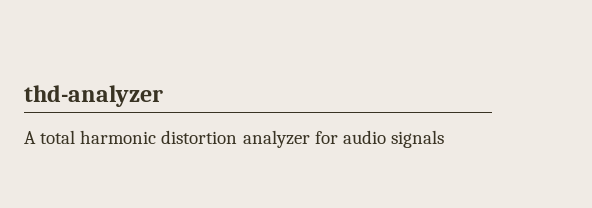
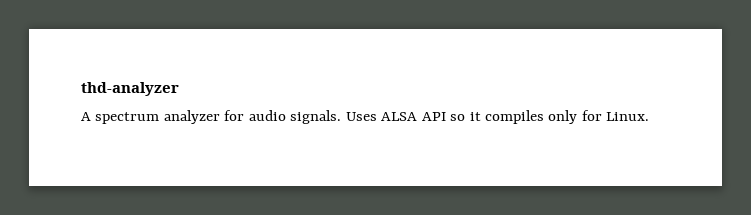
[40,130,444,148] total harmonic distortion analyzer for audio signals -> [95,110,650,124] spectrum analyzer for audio signals. Uses ALSA API so it compiles only for Linux.

